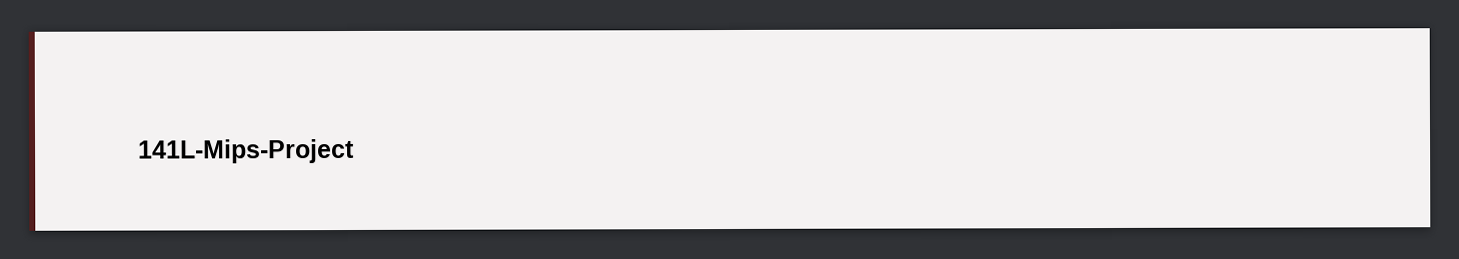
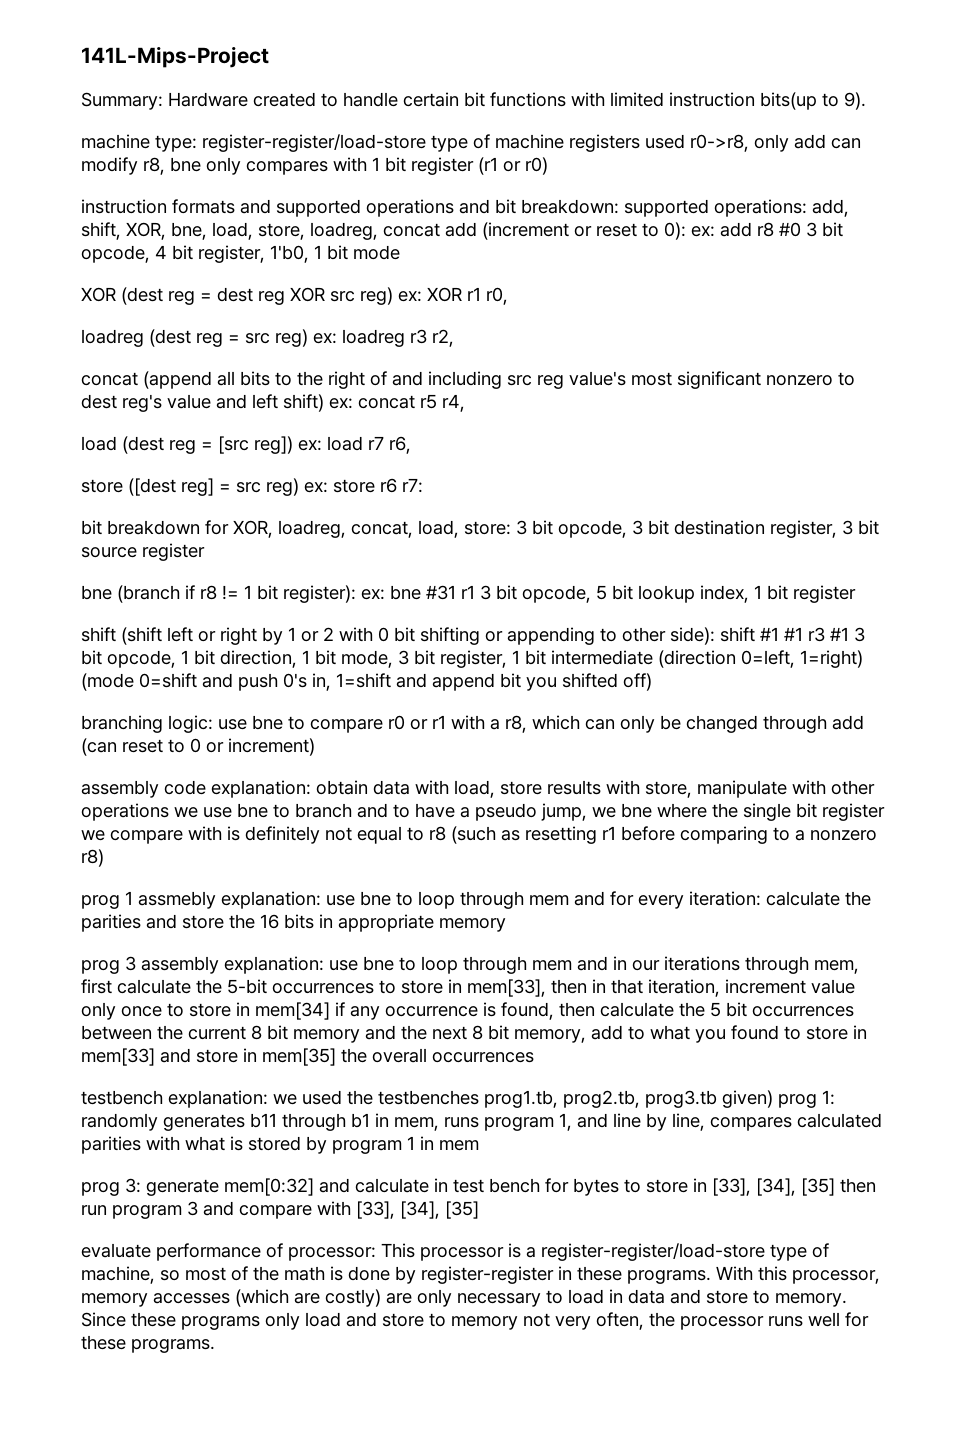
(355, 151) none -> [81,92,866,110] [81,134,861,152] [81,157,548,175] [81,199,849,217] [81,222,843,240] [81,245,400,263] [81,287,508,305] [81,329,454,347] [81,371,855,389] [81,394,465,412] [81,436,411,454] [81,478,423,496] [81,520,879,538] [81,543,205,561] [81,585,856,603] [81,627,865,645] [81,650,863,668] [81,673,652,691] [81,715,864,733] [81,738,315,756] [81,780,875,798] [81,803,885,821] [81,826,877,844] [81,849,104,867] [81,891,871,909] [81,914,506,932] [81,956,859,974] [81,979,855,997] [81,1002,854,1020] [81,1025,867,1043] [81,1048,534,1066] [81,1090,835,1108] [81,1113,882,1131] [81,1136,479,1154] [81,1178,876,1196] [81,1201,479,1219] [81,1243,829,1261] [81,1266,880,1284] [81,1289,847,1307] [81,1312,869,1330] [81,1335,215,1353] // Summary: Hardware created to handle certain bit functions with limited instruction bits(up to 9). // machine type: register-register/load-store type of machine registers used r0->r8, only add can modify r8, bne only compares with 1 bit register (r1 or r0) // instruction formats and supported operations and bit breakdown: supported operations: add, shift, XOR, bne, load, store, loadreg, concat add (increment or reset to 0): ex: add r8 #0 3 bit opcode, 4 bit register, 1'b0, 1 bit mode // XOR (dest reg = dest reg XOR src reg) ex: XOR r1 r0, // loadreg (dest reg = src reg) ex: loadreg r3 r2, // concat (append all bits to the right of and including src reg value's most significant nonzero to dest reg's value and left shift) ex: concat r5 r4, // load (dest reg = [src reg]) ex: load r7 r6, // store ([dest reg] = src reg) ex: store r6 r7: // bit breakdown for XOR, loadreg, concat, load, store: 3 bit opcode, 3 bit destination register, 3 bit source register // bne (branch if r8 != 1 bit register): ex: bne #31 r1 3 bit opcode, 5 bit lookup index, 1 bit register // shift (shift left or right by 1 or 2 with 0 bit shifting or appending to other side): shift #1 #1 r3 #1 3 bit opcode, 1 bit direction, 1 bit mode, 3 bit register, 1 bit intermediate (direction 0=left, 1=right) (mode 0=shift and push 0's in, 1=shift and append bit you shifted off) // branching logic: use bne to compare r0 or r1 with a r8, which can only be changed through add (can reset to 0 or increment) // assembly code explanation: obtain data with load, store results with store, manipulate with other operations we use bne to branch and to have a pseudo jump, we bne where the single bit register we compare with is definitely not equal to r8 (such as resetting r1 before comparing to a nonzero r8) // prog 1 assmebly explanation: use bne to loop through mem and for every iteration: calculate the parities and store the 16 bits in appropriate memory // prog 3 assembly explanation: use bne to loop through mem and in our iterations through mem, first calculate the 5-bit occurrences to store in mem[33], then in that iteration, increment value only once to store in mem[34] if any occurrence is found, then calculate the 5 bit occurrences between the current 8 bit memory and the next 8 bit memory, add to what you found to store in mem[33] and store in mem[35] the overall occurrences // testbench explanation: we used the testbenches prog1.tb, prog2.tb, prog3.tb given) prog 1: randomly generates b11 through b1 in mem, runs program 1, and line by line, compares calculated parities with what is stored by program 1 in mem // prog 3: generate mem[0:32] and calculate in test bench for bytes to store in [33], [34], [35] then run program 3 and compare with [33], [34], [35] // evaluate performance of processor: This processor is a register-register/load-store type of machine, so most of the math is done by register-register in these programs. With this processor, memory accesses (which are costly) are only necessary to load in data and store to memory. Since these programs only load and store to memory not very often, the processor runs well for these programs.

